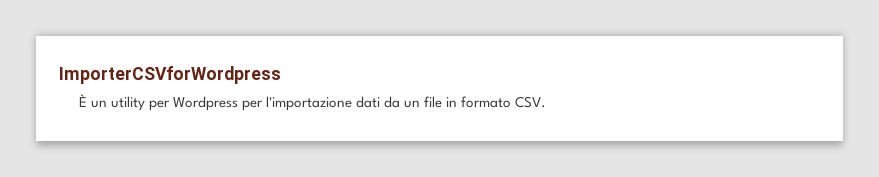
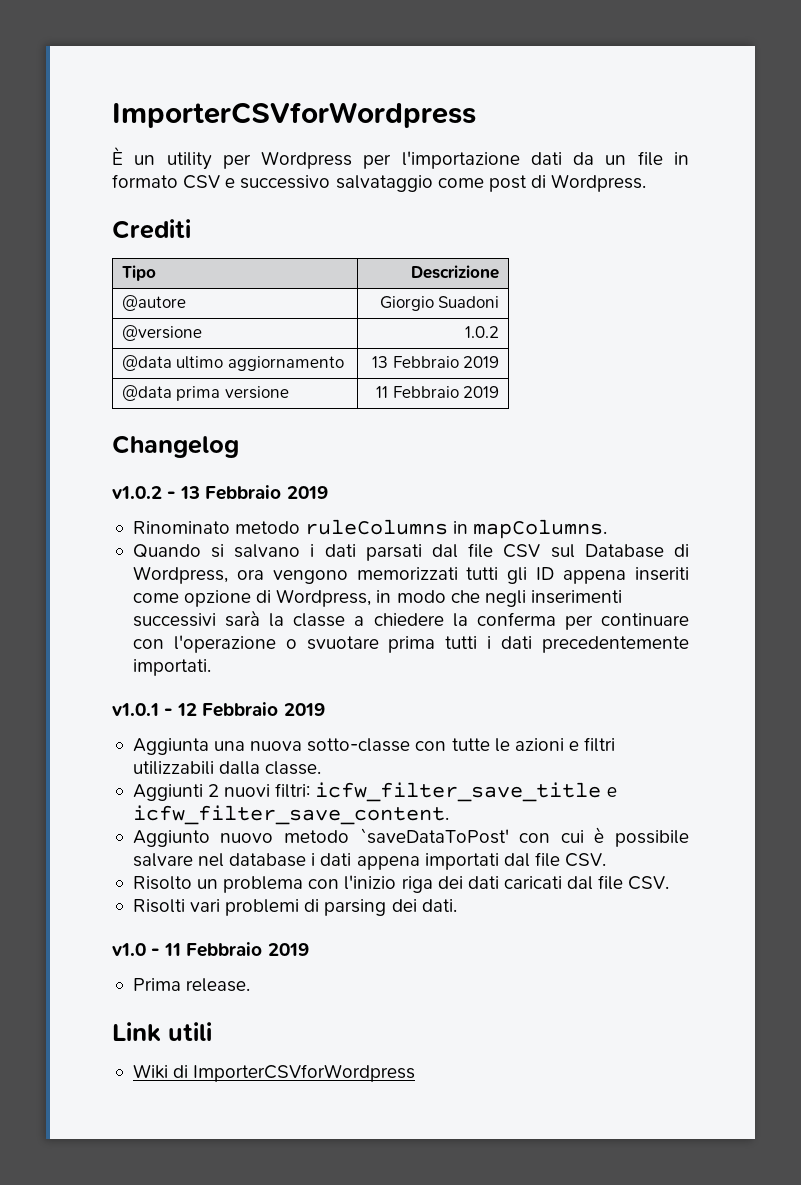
[515,96,547,108] CSV. -> [183,174,647,192] [112,219,191,239] [121,265,156,281] [411,265,500,279] [121,295,186,311] [379,296,500,311] [121,325,202,341] [465,326,500,338] [121,355,345,371] [371,356,500,368] [121,385,290,401] [375,386,500,398] [112,435,239,458] [112,485,328,500] [132,519,608,539] [132,543,689,561] [132,566,689,584] [132,589,622,607] [132,610,689,630] [132,635,689,653] [132,659,211,676] [112,702,325,717] [132,737,616,755] [132,761,322,775] [132,782,617,802] [132,805,449,825] [132,827,689,847] [132,852,607,870] [132,875,670,893] [132,899,457,916] [112,942,309,957] [132,978,251,992] [112,1022,212,1042] [132,1064,416,1082] CSV e successivo salvataggio come post di Wordpress. // Crediti // Tipo | Descrizione // @autore | Giorgio Suadoni // @versione | 1.0.2 // @data ultimo aggiornamento | 13 Febbraio 2019 // @data prima versione | 11 Febbraio 2019 // Changelog // v1.0.2 - 13 Febbraio 2019 // Rinominato metodo ruleColumns in mapColumns. // Quando si salvano i dati parsati dal file CSV sul Database di Wordpress, ora vengono memorizzati tutti gli ID appena inseriti come opzione di Wordpress, in modo che negli inserimenti successivi sarà la classe a chiedere la conferma per continuare con l'operazione o svuotare prima tutti i dati precedentemente importati. // v1.0.1 - 12 Febbraio 2019 // Aggiunta una nuova sotto-classe con tutte le azioni e filtri utilizzabili dalla classe. // Aggiunti 2 nuovi filtri: icfw_filter_save_title e icfw_filter_save_content. // Aggiunto nuovo metodo `saveDataToPost' con cui è possibile salvare nel database i dati appena importati dal file CSV. // Risolto un problema con l'inizio riga dei dati caricati dal file CSV. // Risolti vari problemi di parsing dei dati. // v1.0 - 11 Febbraio 2019 // Prima release. // Link utili // Wiki di ImporterCSVforWordpress

